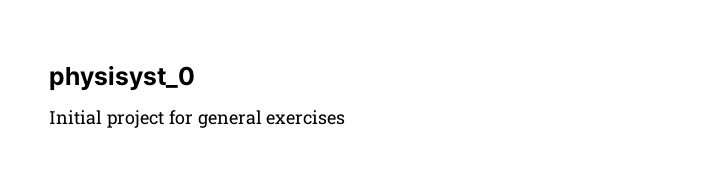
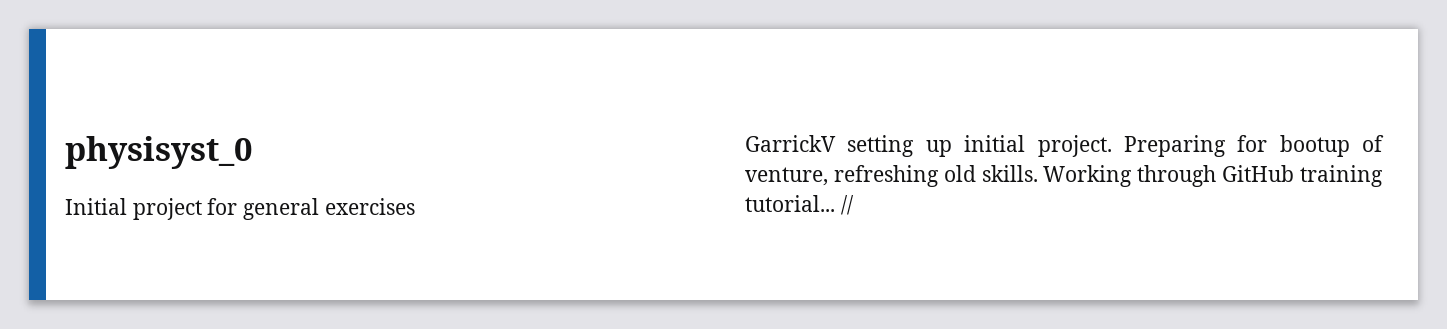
(346, 117) none -> [745,135,1384,157] [745,165,1383,187] [745,195,854,215] // GarrickV setting up initial project. Preparing for bootup of venture, refreshing old skills. Working through GitHub training tutorial... //

